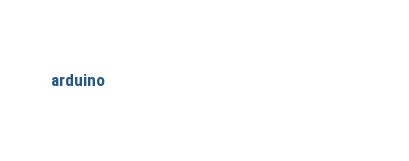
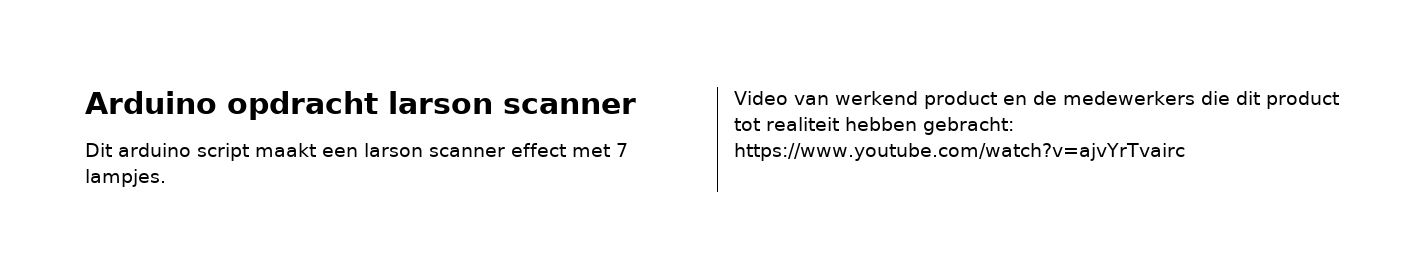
[51,74,105,86] arduino -> [85,91,636,120] [85,143,628,161] [85,169,166,187] [734,91,1339,109] [734,117,1014,135] [734,143,1185,161] Arduino opdracht larson scanner // Dit arduino script maakt een larson scanner effect met 7 lampjes. // Video van werkend product en de medewerkers die dit product tot realiteit hebben gebracht: https://www.youtube.com/watch?v=ajvYrTvairc

